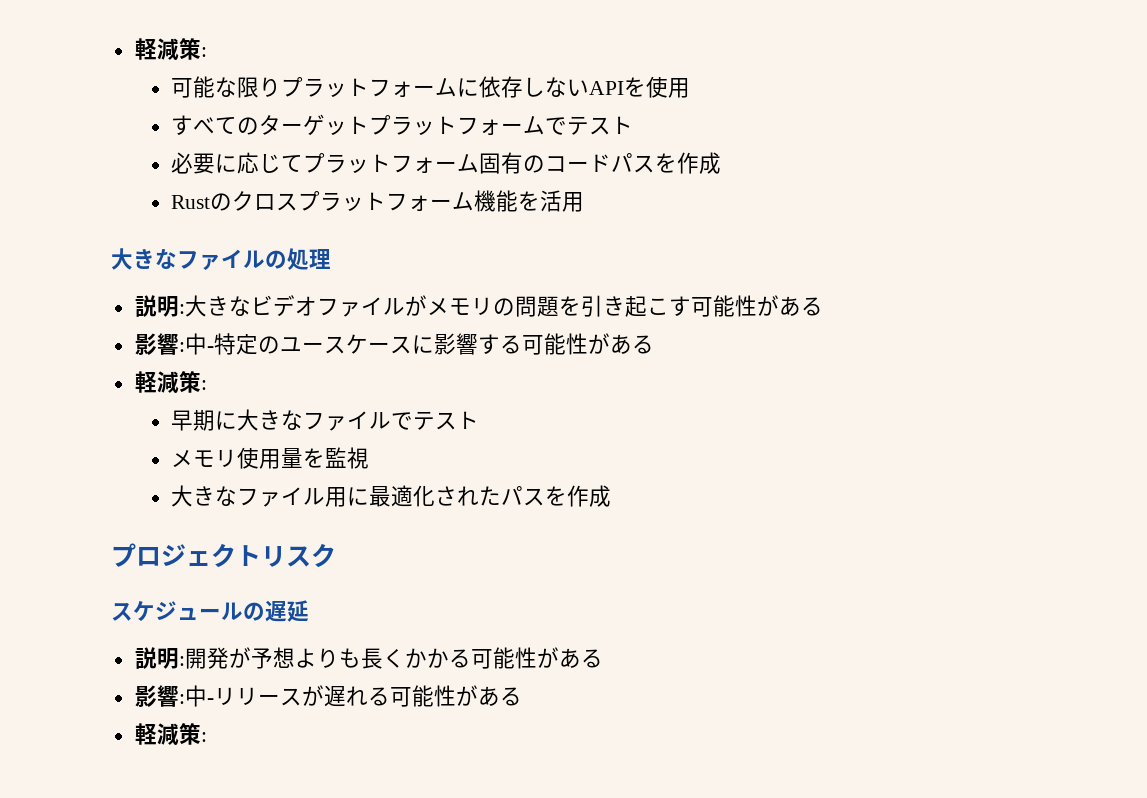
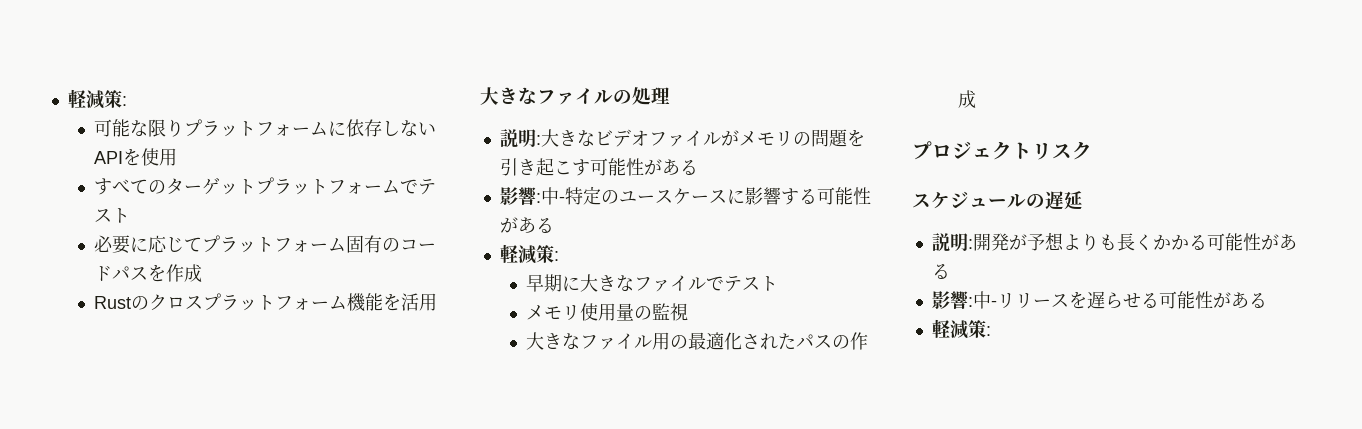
[302,448,325,468] を -> [634,306,653,320] の
[346,487,369,506] に -> [670,335,689,349] の
[544,486,567,506] を -> [832,335,851,349] の
[301,685,368,707] が遅れ -> [1068,291,1141,309] を遅らせ

